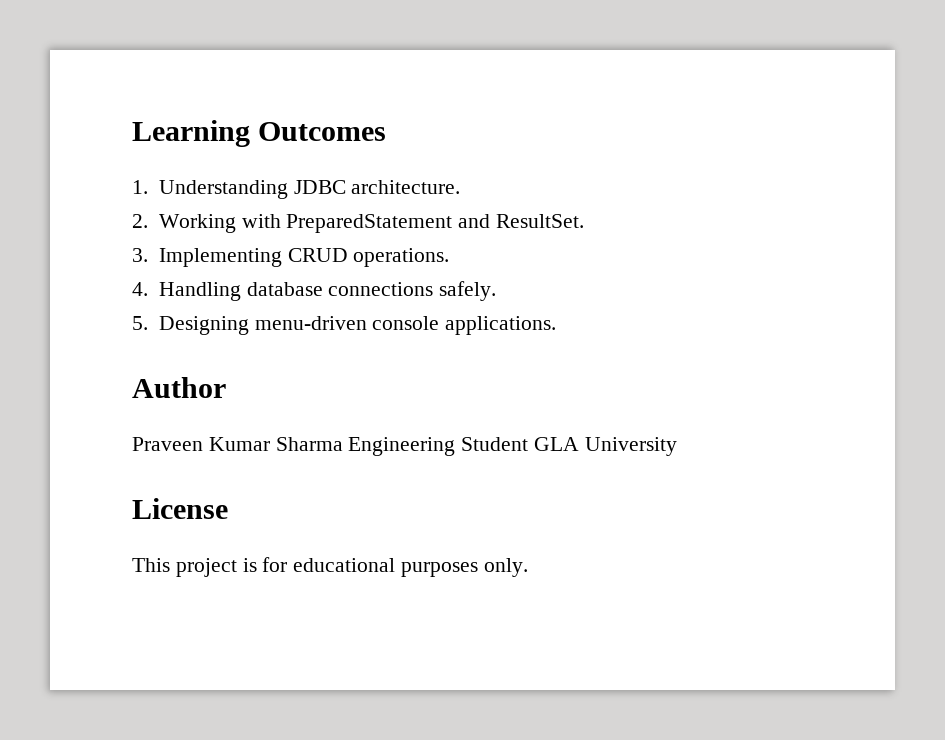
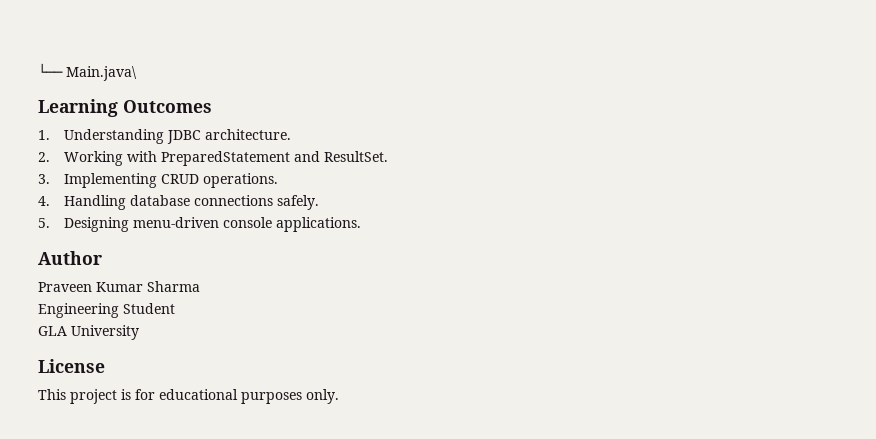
(132, 133) none -> [38,63,137,81] └── Main.java\ //
(343, 444) none -> (200, 286) //
(529, 444) none -> (175, 308) //

